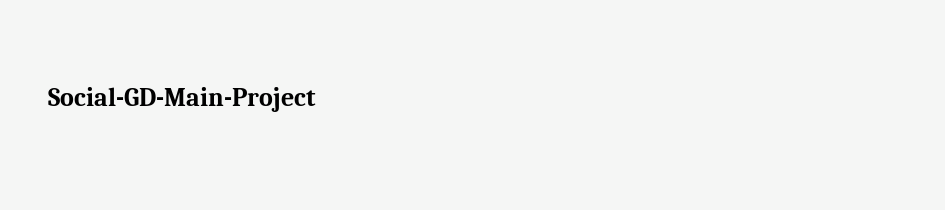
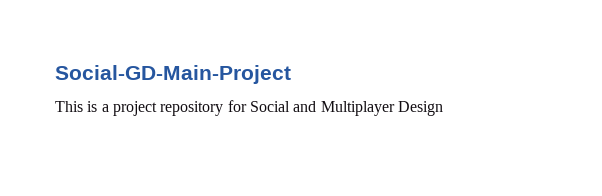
(316, 99) none -> [55,100,443,116] // This is a project repository for Social and Multiplayer Design

